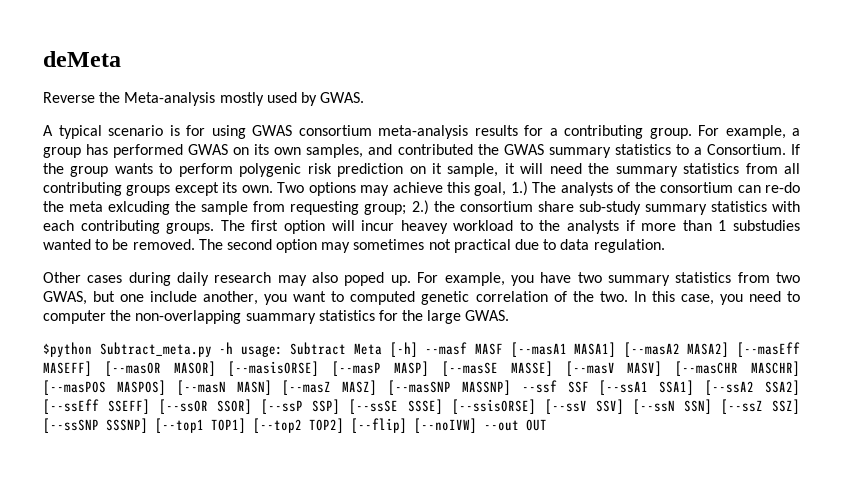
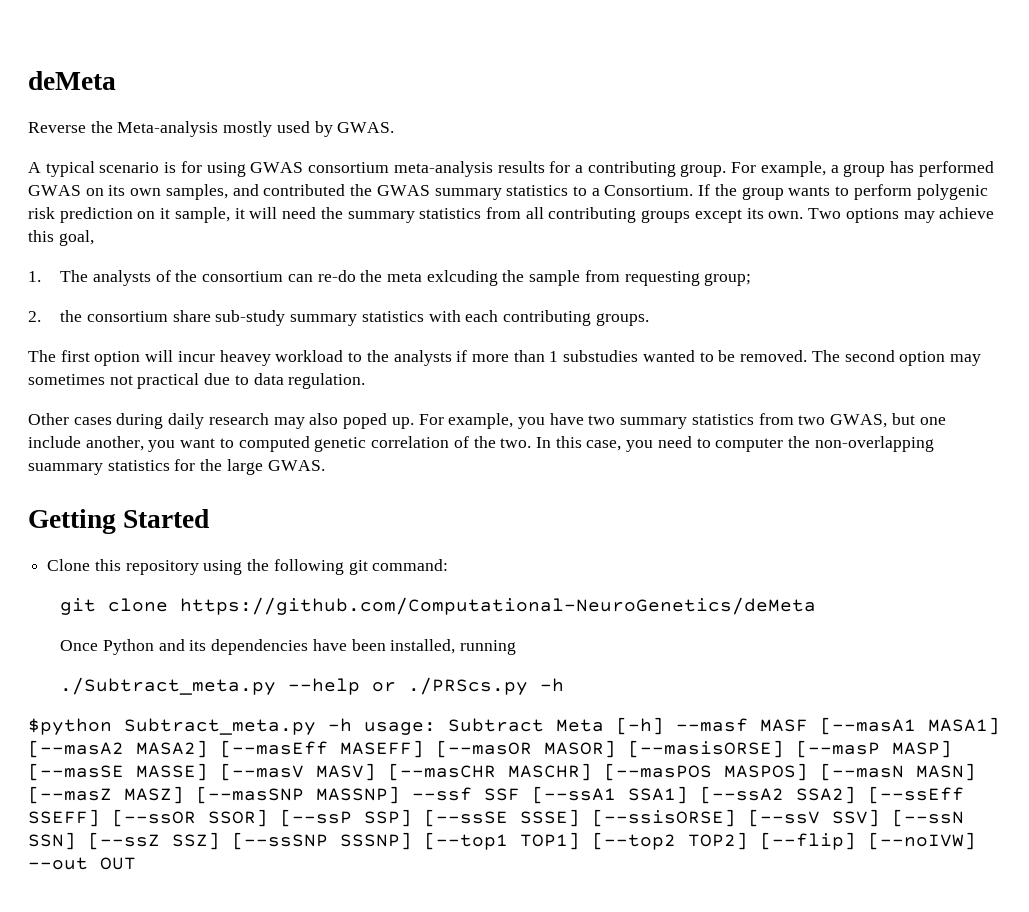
[510,181,528,196] 1.) -> [28,271,41,282] // 1.
[411,200,429,215] 2.) -> [28,311,41,322] // 2.
(215, 228) none -> (649, 319) //
(510, 315) none -> [28,509,210,534] [47,559,449,575] [60,597,817,615] [60,639,517,655] [60,677,565,695] // Getting Started // Clone this repository using the following git command: // git clone https://github.com/Computational-NeuroGenetics/deMeta // Once Python and its dependencies have been installed, running // ./Subtract_meta.py --help or ./PRScs.py -h

